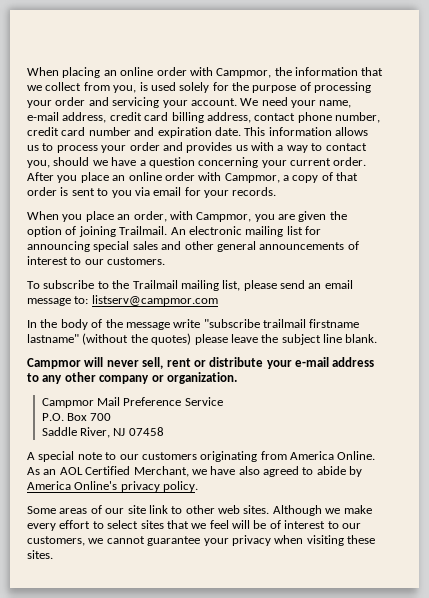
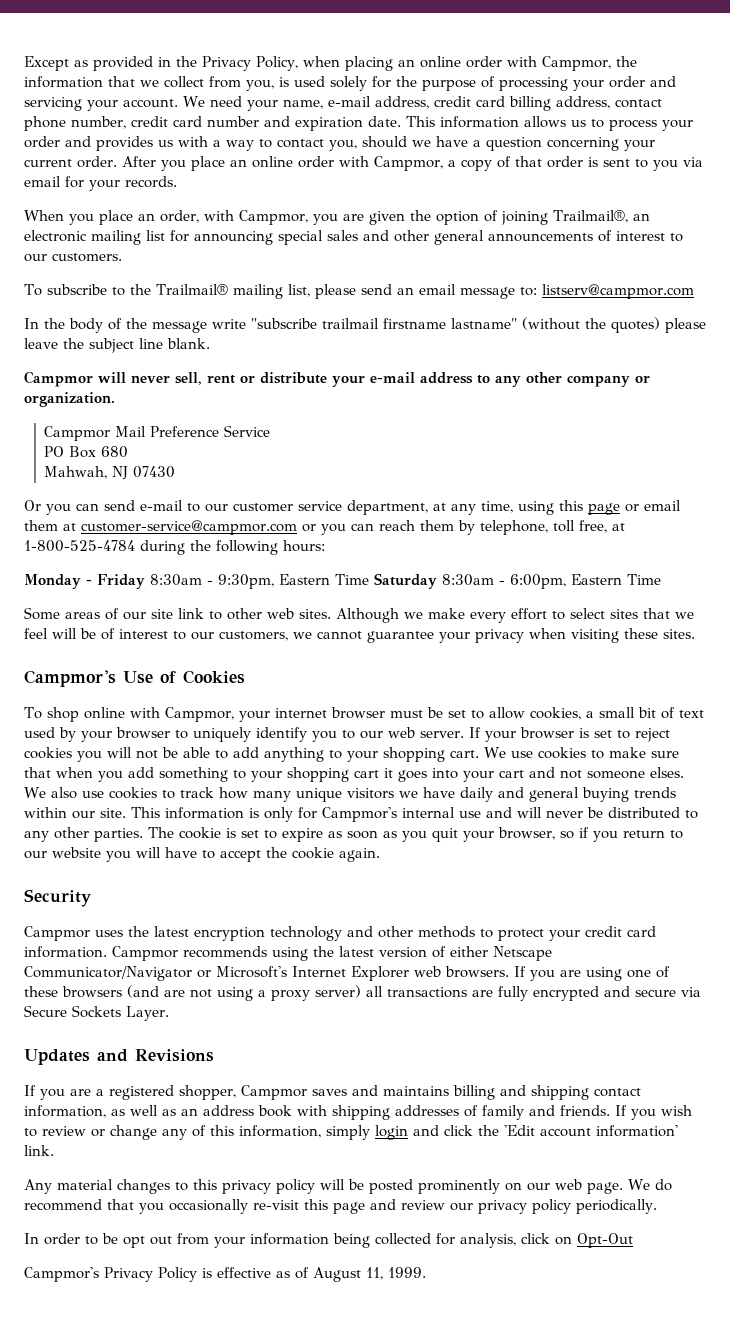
[27,67,59,76] When -> [24,56,340,71] Except as provided in the Privacy Policy, when
[119,226,186,235] Trailmail. An -> [553,210,650,223] Trailmail®, an
[132,280,178,289] Trailmail -> [155,284,228,295] Trailmail®
[41,413,112,421] [41,427,164,438] [27,451,376,462] [27,466,363,477] [27,481,199,492] P.O. Box 700 // Saddle River, NJ 07458 // A special note to our customers originating from America Online. As an AOL Certified Merchant, we have also agreed to abide by America Online's privacy policy. -> [44,446,129,458] [44,466,176,480] [24,500,681,515] [24,520,625,535] [24,540,325,555] [24,573,661,589] PO Box 680 // Mahwah, NJ 07430 // Or you can send e-mail to our customer service department, at any time, using this page or email them at customer-service@campmor.com or you can reach them by telephone, toll free, at 1-800-525-4784 during the following hours: // Monday - Friday 8:30am - 9:30pm, Eastern Time Saturday 8:30am - 6:00pm, Eastern Time
(53, 554) none -> [24,670,245,687] [24,707,704,722] [24,727,670,742] [24,747,679,762] [24,767,684,782] [24,787,676,802] [24,807,698,822] [24,827,683,842] [24,847,380,862] [24,889,91,907] [24,926,656,941] [24,946,552,961] [24,966,670,981] [24,985,701,1001] [24,1005,169,1021] [24,1049,214,1065] [24,1085,641,1100] [24,1105,692,1120] [24,1125,678,1140] [24,1145,54,1156] [24,1179,672,1194] [24,1199,657,1214] [24,1233,633,1248] [24,1267,426,1282] // Campmor's Use of Cookies // To shop online with Campmor, your internet browser must be set to allow cookies, a small bit of text used by your browser to uniquely identify you to our web server. If your browser is set to reject cookies you will not be able to add anything to your shopping cart. We use cookies to make sure that when you add something to your shopping cart it goes into your cart and not someone elses. We also use cookies to track how many unique visitors we have daily and general buying trends within our site. This information is only for Campmor's internal use and will never be distributed to any other parties. The cookie is set to expire as soon as you quit your browser, so if you return to our website you will have to accept the cookie again. // Security // Campmor uses the latest encryption technology and other methods to protect your credit card information. Campmor recommends using the latest version of either Netscape Communicator/Navigator or Microsoft's Internet Explorer web browsers. If you are using one of these browsers (and are not using a proxy server) all transactions are fully encrypted and secure via Secure Sockets Layer. // Updates and Revisions // If you are a registered shopper, Campmor saves and maintains billing and shipping contact information, as well as an address book with shipping addresses of family and friends. If you wish to review or change any of this information, simply login and click the 'Edit account information' link. // Any material changes to this privacy policy will be posted prominently on our web page. We do recommend that you occasionally re-visit this page and review our privacy policy periodically. // In order to be opt out from your information being collected for analysis, click on Opt-Out // Campmor's Privacy Policy is effective as of August 11, 1999.

